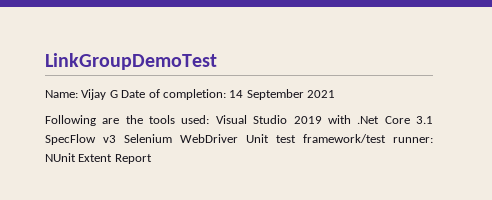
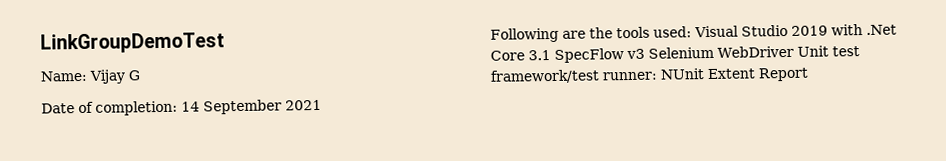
(118, 94) none -> (140, 75) //

